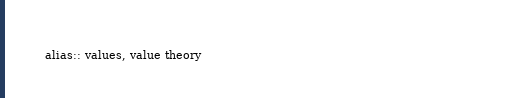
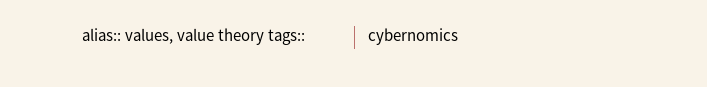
(202, 55) none -> [268,28,458,45] tags:: cybernomics

